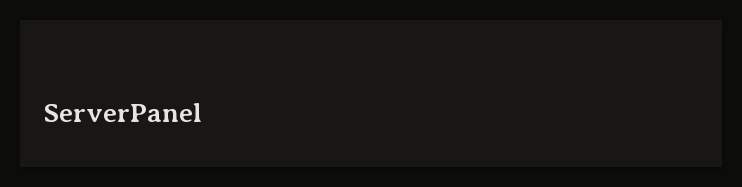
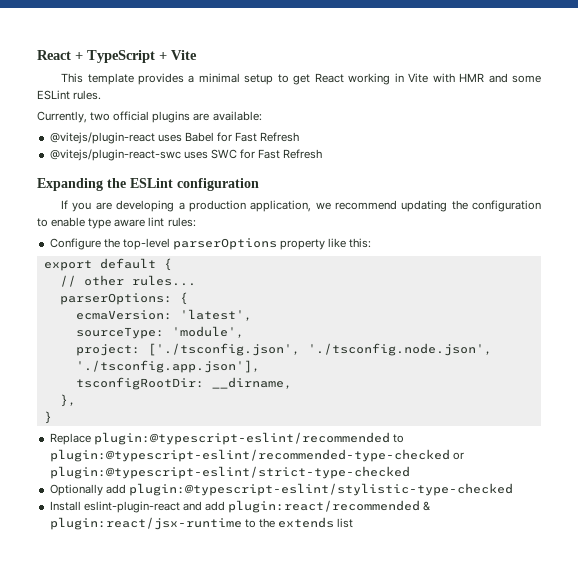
[44,103,202,122] ServerPanel -> [37,50,197,63] [61,73,541,85] [37,90,102,100] [37,111,262,123] [49,132,300,144] [49,149,323,161] [37,178,259,191] [61,200,541,212] [37,217,196,229] [49,238,372,250] [43,258,172,271] [59,275,196,287] [59,292,188,305] [75,309,252,321] [75,326,244,339] [75,343,492,356] [75,360,260,373] [75,377,292,390] [59,394,76,407] [43,411,52,424] [49,432,404,445] [49,449,464,462] [49,466,410,479] [49,483,513,496] [49,500,431,513] [49,517,354,530] React + TypeScript + Vite // This template provides a minimal setup to get React working in Vite with HMR and some ESLint rules. // Currently, two official plugins are available: // @vitejs/plugin-react uses Babel for Fast Refresh // @vitejs/plugin-react-swc uses SWC for Fast Refresh // Expanding the ESLint configuration // If you are developing a production application, we recommend updating the configuration to enable type aware lint rules: // Configure the top-level parserOptions property like this: // export default { // // other rules... // parserOptions: { // ecmaVersion: 'latest', // sourceType: 'module', // project: ['./tsconfig.json', './tsconfig.node.json', './tsconfig.app.json'], // tsconfigRootDir: __dirname, // }, // } // Replace plugin:@typescript-eslint/recommended to plugin:@typescript-eslint/recommended-type-checked or plugin:@typescript-eslint/strict-type-checked // Optionally add plugin:@typescript-eslint/stylistic-type-checked // Install eslint-plugin-react and add plugin:react/recommended & plugin:react/jsx-runtime to the extends list

